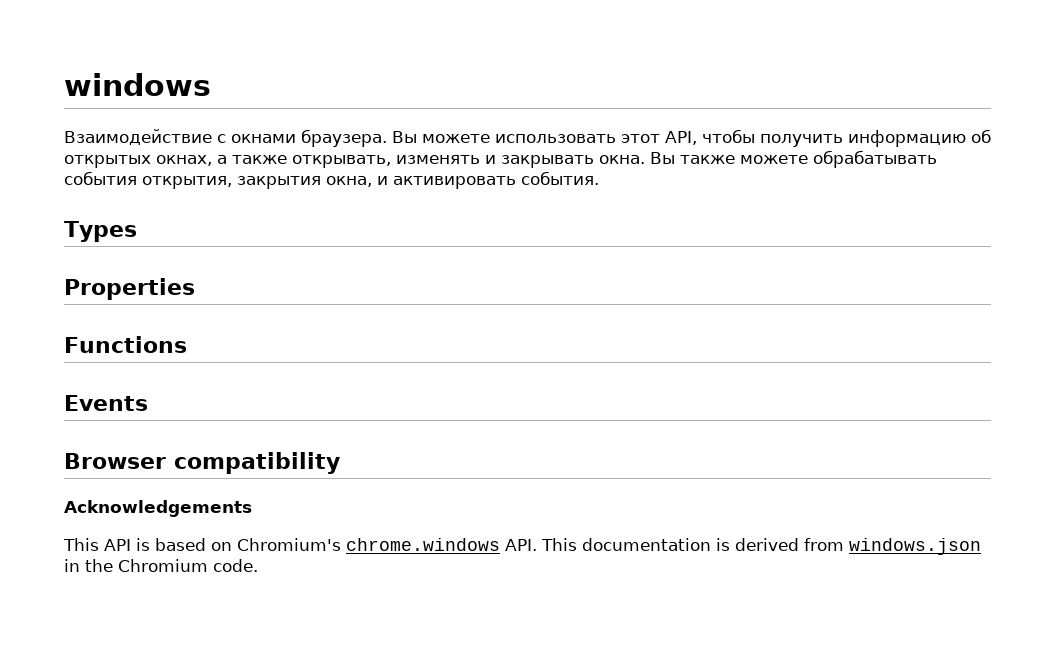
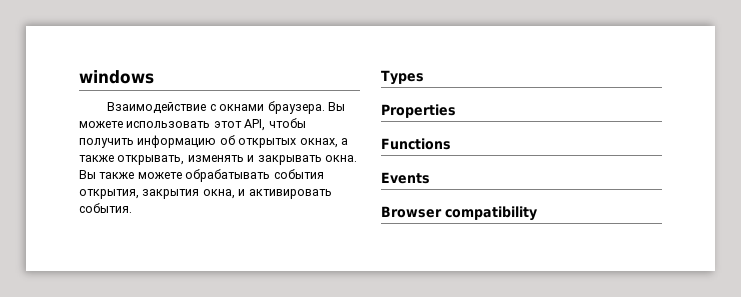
[64,500,252,517] [63,538,981,555] [64,559,258,572] // Acknowledgements // This API is based on Chromium's chrome.windows API. This documentation is derived from windows.json in the Chromium code. -> (537, 213) none

